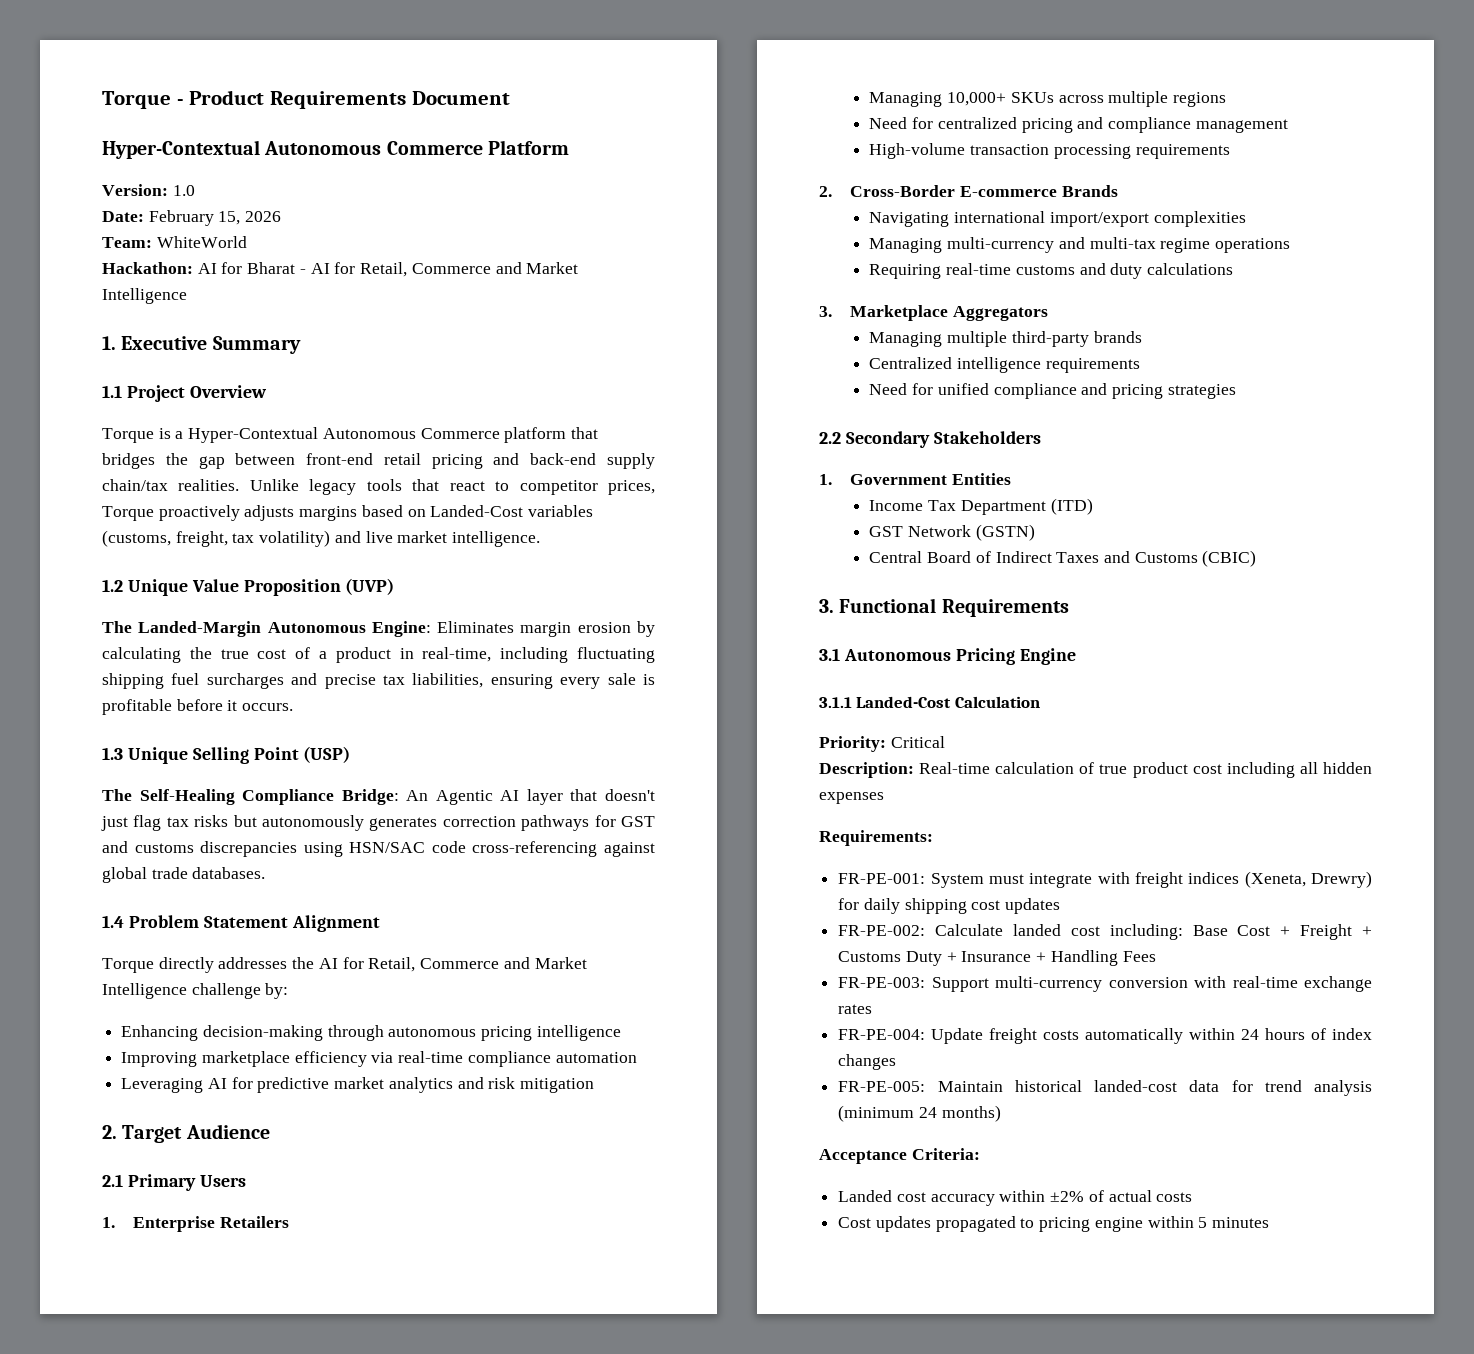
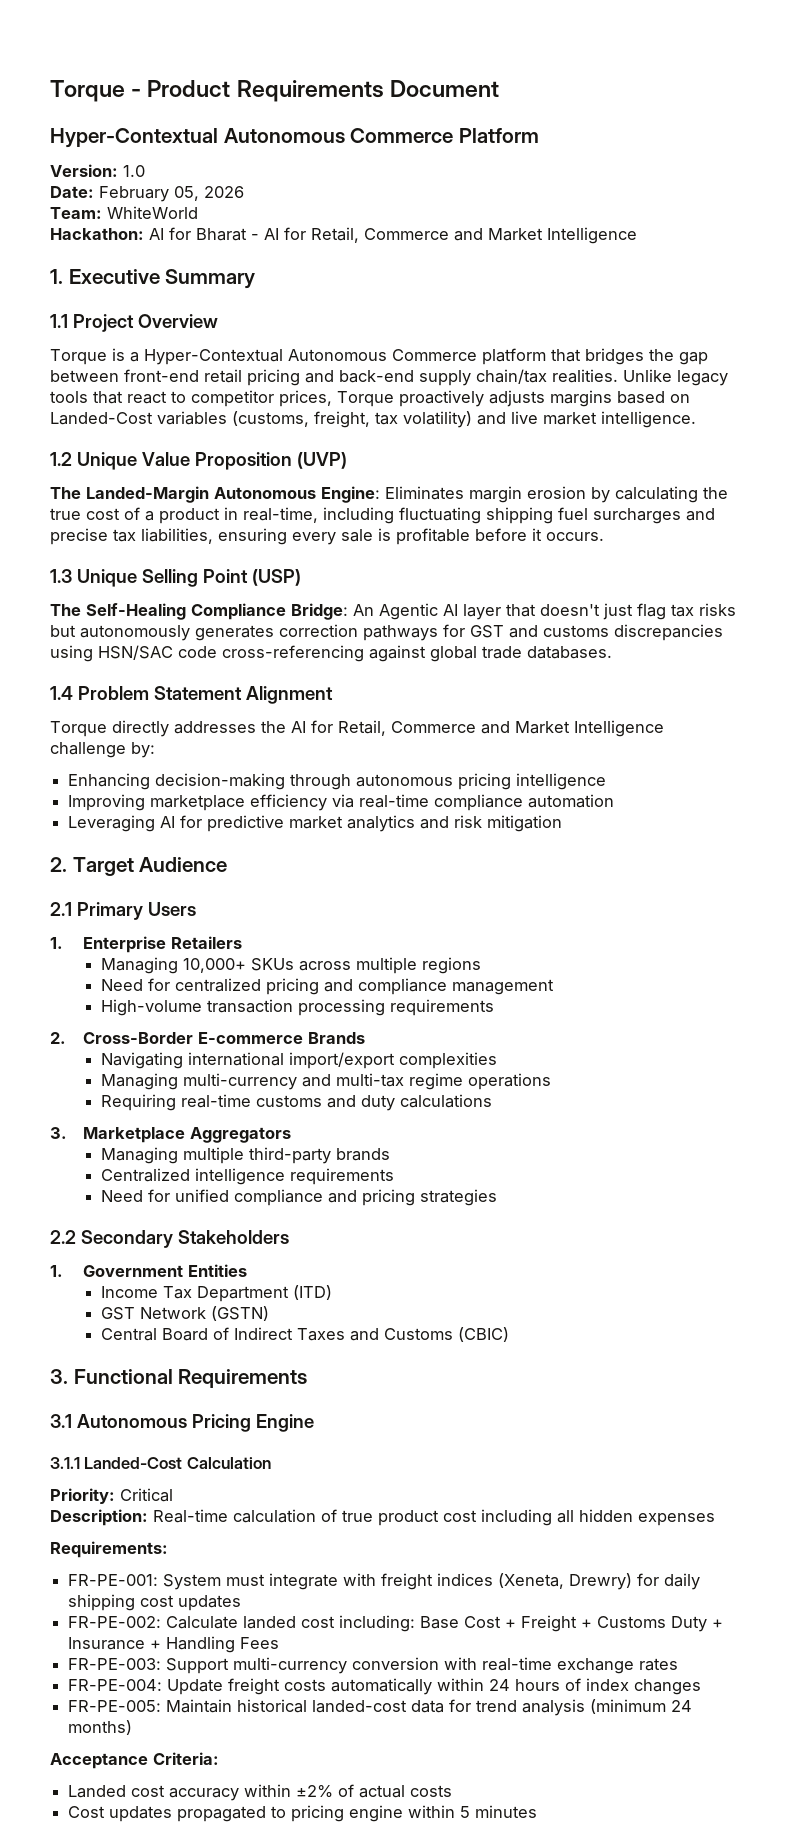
[218,211,241,225] 15, -> [174,186,199,201] 05,

